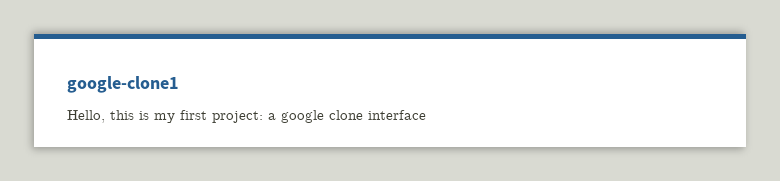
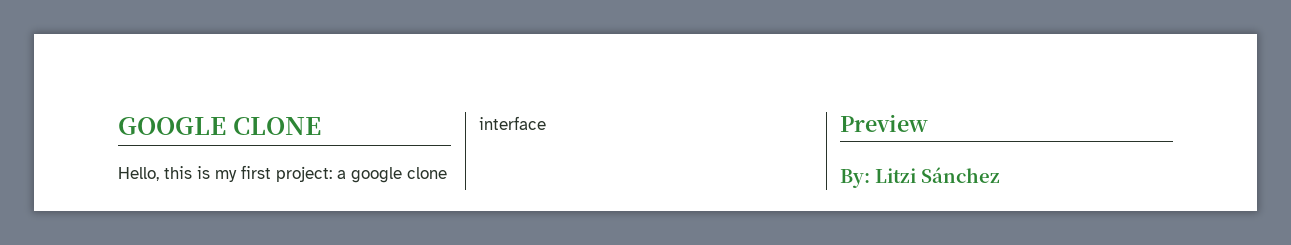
[67,76,179,93] google-clone1 -> [118,117,321,135] GOOGLE CLONE
(426, 115) none -> [840,114,928,132] [840,167,1000,188] // Preview // By: Litzi Sánchez

